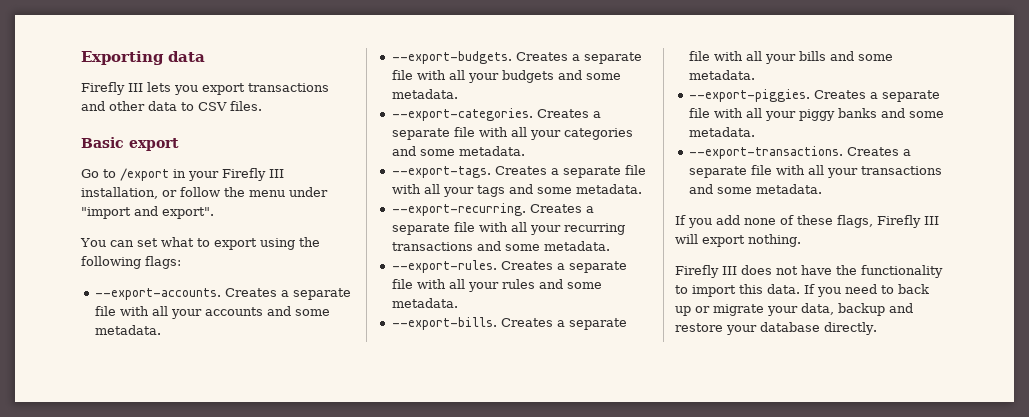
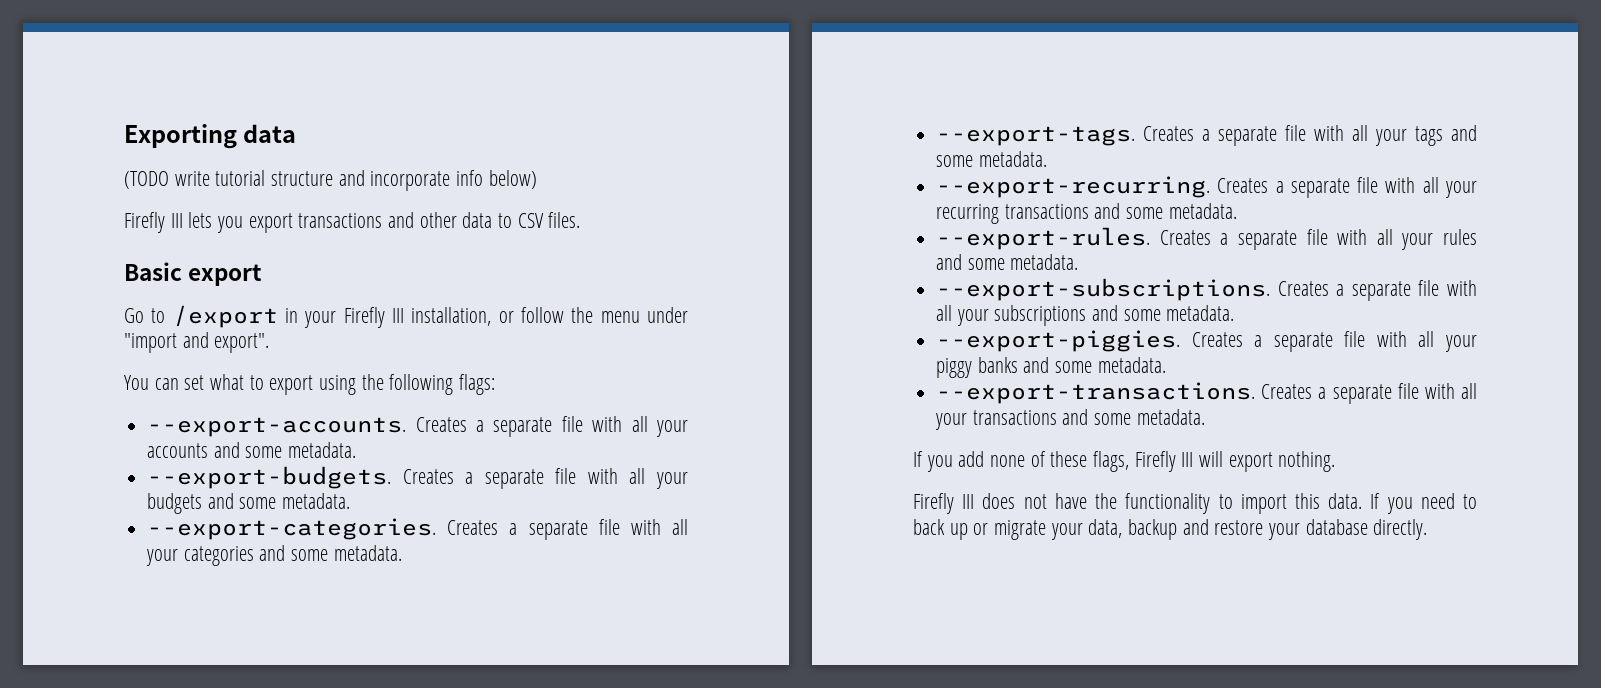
(205, 56) none -> [124,170,537,191] // (TODO write tutorial structure and incorporate info below)
[391,317,627,330] [688,51,826,64] --export-bills. Creates a separate file with all your bills -> [936,278,1477,301] [936,305,1087,326] --export-subscriptions. Creates a separate file with all your subscriptions

